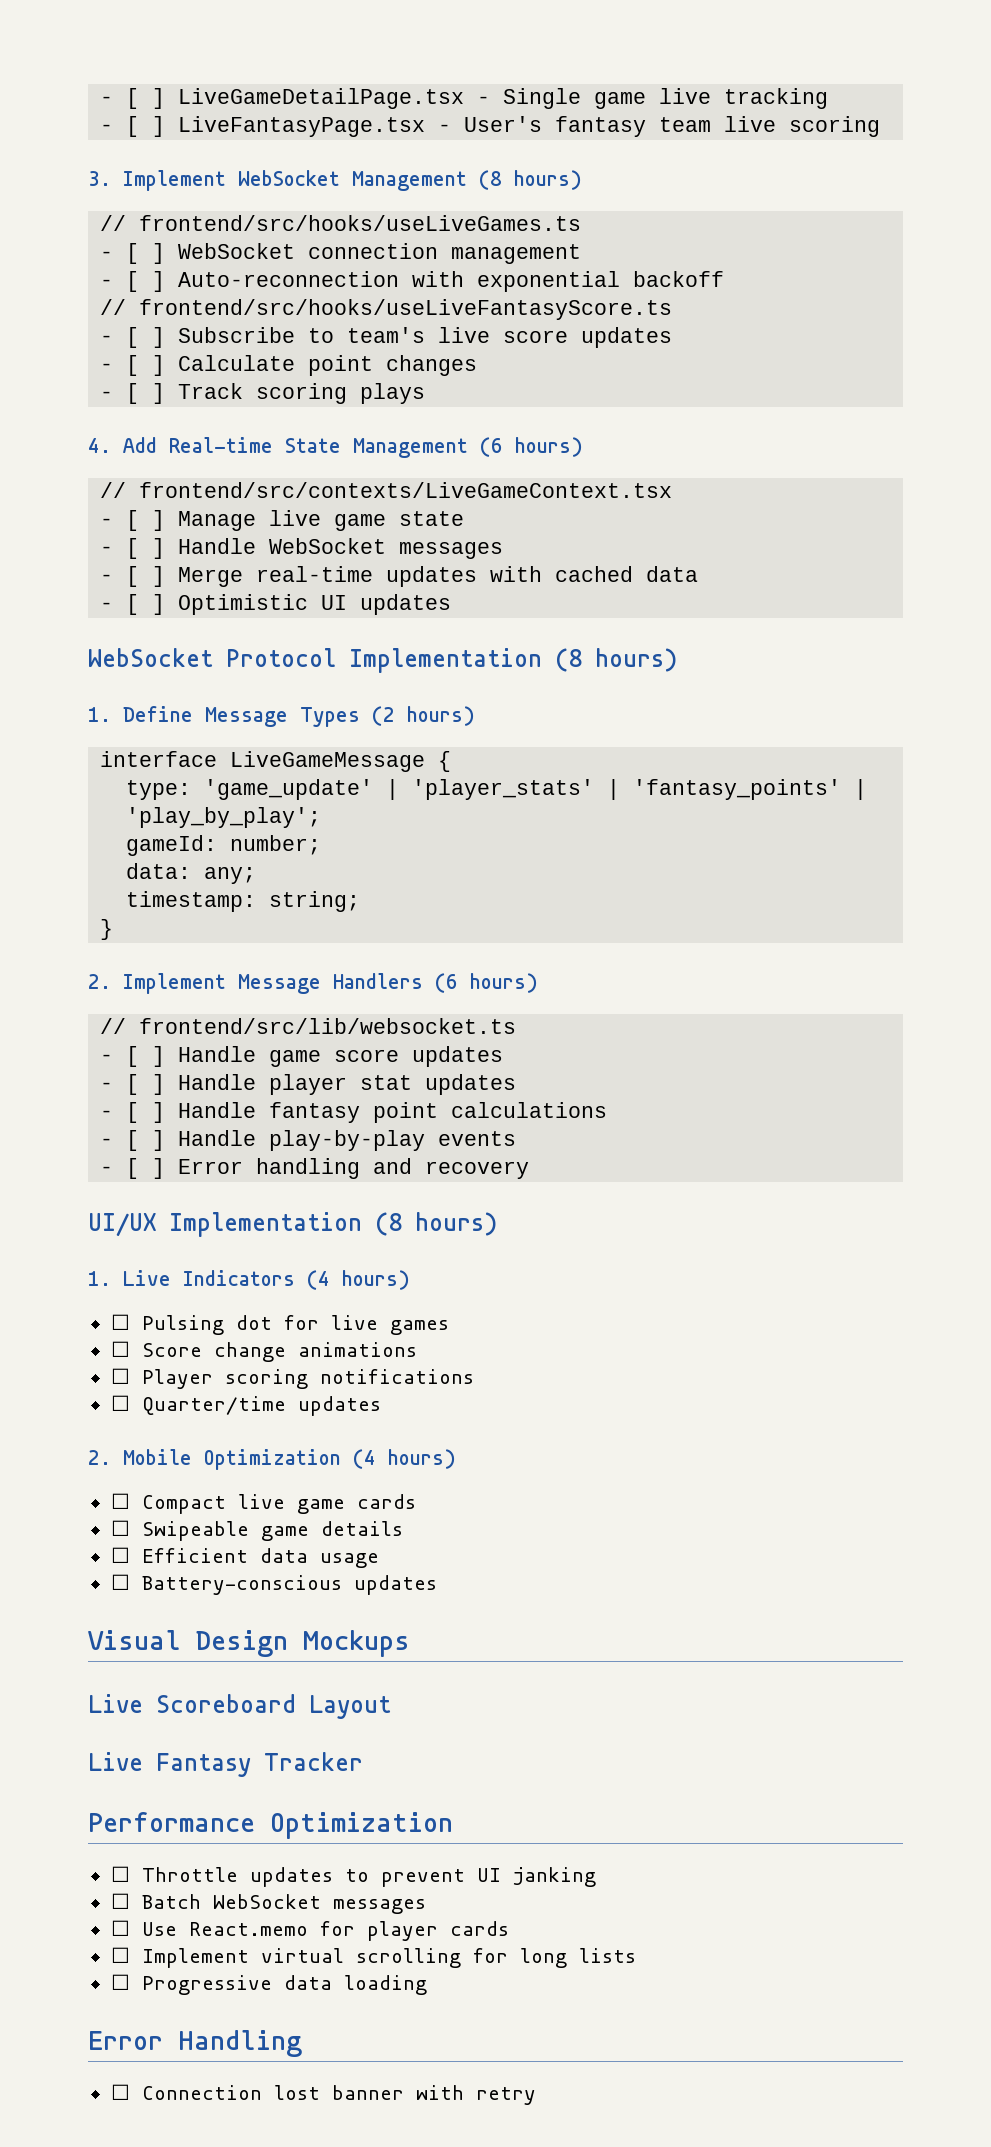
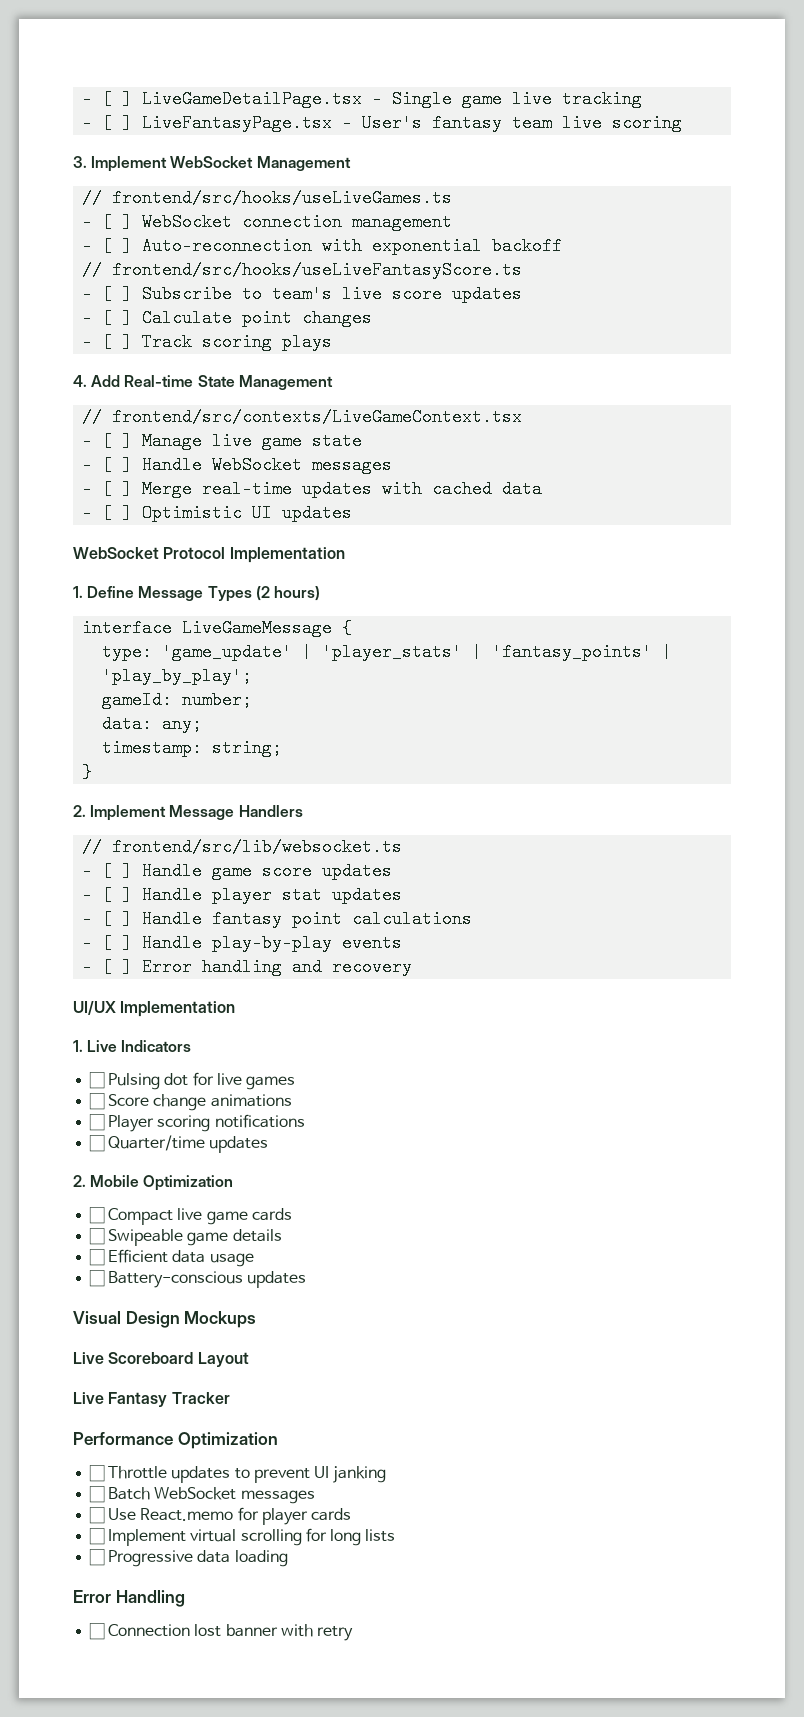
[479,170,582,190] (8 hours) -> (351, 163) none
[480,437,583,457] (6 hours) -> (333, 382) none
[555,648,677,672] (8 hours) -> (345, 555) none
[435,973,538,993] (6 hours) -> (303, 811) none
[375,1212,497,1236] (8 hours) -> (236, 1009) none
[307,1270,410,1290] (4 hours) -> (192, 1046) none
[353,1449,456,1469] (4 hours) -> (234, 1183) none

